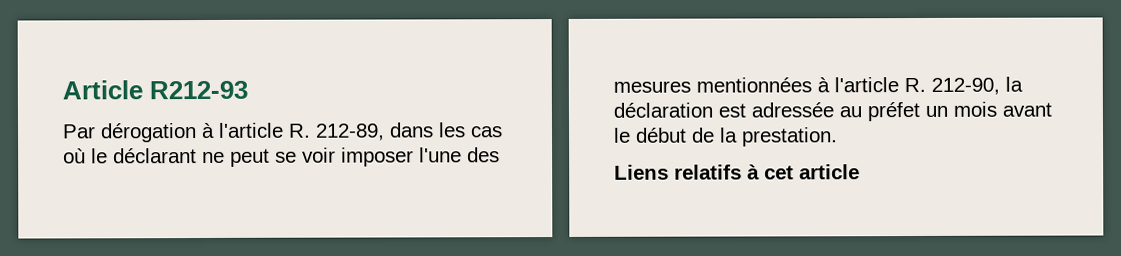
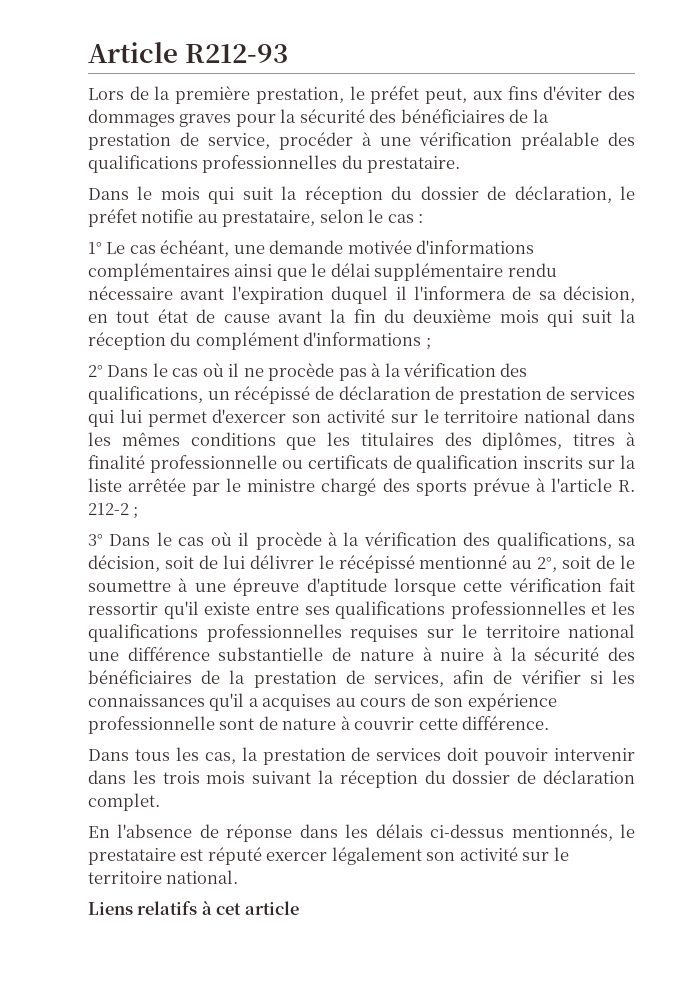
[62,122,503,143] [63,147,500,167] [613,76,1023,95] [613,101,1052,122] [613,127,838,147] Par dérogation à l'article R. 212-89, dans les cas où le déclarant ne peut se voir imposer l'une des mesures mentionnées à l'article R. 212-90, la déclaration est adressée au préfet un mois avant le début de la prestation. -> [88,86,636,104] [88,109,549,127] [88,132,635,150] [88,155,461,173] [88,186,635,204] [88,209,424,227] [88,240,535,257] [88,263,557,281] [88,286,635,304] [88,309,636,327] [88,332,431,350] [88,363,528,381] [88,386,635,404] [88,409,635,427] [88,432,636,450] [88,455,636,473] [88,478,635,496] [88,503,139,519] [88,532,636,550] [88,555,635,573] [88,578,635,596] [88,601,635,619] [88,624,635,642] [88,647,635,661] [88,670,635,688] [88,693,557,711] [88,716,550,734] [88,747,635,765] [88,770,636,788] [88,793,160,811] [88,824,635,842] [88,847,569,865] [88,870,239,884] Lors de la première prestation, le préfet peut, aux fins d'éviter des dommages graves pour la sécurité des bénéficiaires de la prestation de service, procéder à une vérification préalable des qualifications professionnelles du prestataire. // Dans le mois qui suit la réception du dossier de déclaration, le préfet notifie au prestataire, selon le cas : // 1° Le cas échéant, une demande motivée d'informations complémentaires ainsi que le délai supplémentaire rendu nécessaire avant l'expiration duquel il l'informera de sa décision, en tout état de cause avant la fin du deuxième mois qui suit la réception du complément d'informations ; // 2° Dans le cas où il ne procède pas à la vérification des qualifications, un récépissé de déclaration de prestation de services qui lui permet d'exercer son activité sur le territoire national dans les mêmes conditions que les titulaires des diplômes, titres à finalité professionnelle ou certificats de qualification inscrits sur la liste arrêtée par le ministre chargé des sports prévue à l'article R. 212-2 ; // 3° Dans le cas où il procède à la vérification des qualifications, sa décision, soit de lui délivrer le récépissé mentionné au 2°, soit de le soumettre à une épreuve d'aptitude lorsque cette vérification fait ressortir qu'il existe entre ses qualifications professionnelles et les qualifications professionnelles requises sur le territoire national une différence substantielle de nature à nuire à la sécurité des bénéficiaires de la prestation de services, afin de vérifier si les connaissances qu'il a acquises au cours de son expérience professionnelle sont de nature à couvrir cette différence. // Dans tous les cas, la prestation de services doit pouvoir intervenir dans les trois mois suivant la réception du dossier de déclaration complet. // En l'absence de réponse dans les délais ci-dessus mentionnés, le prestataire est réputé exercer légalement son activité sur le territoire national.

